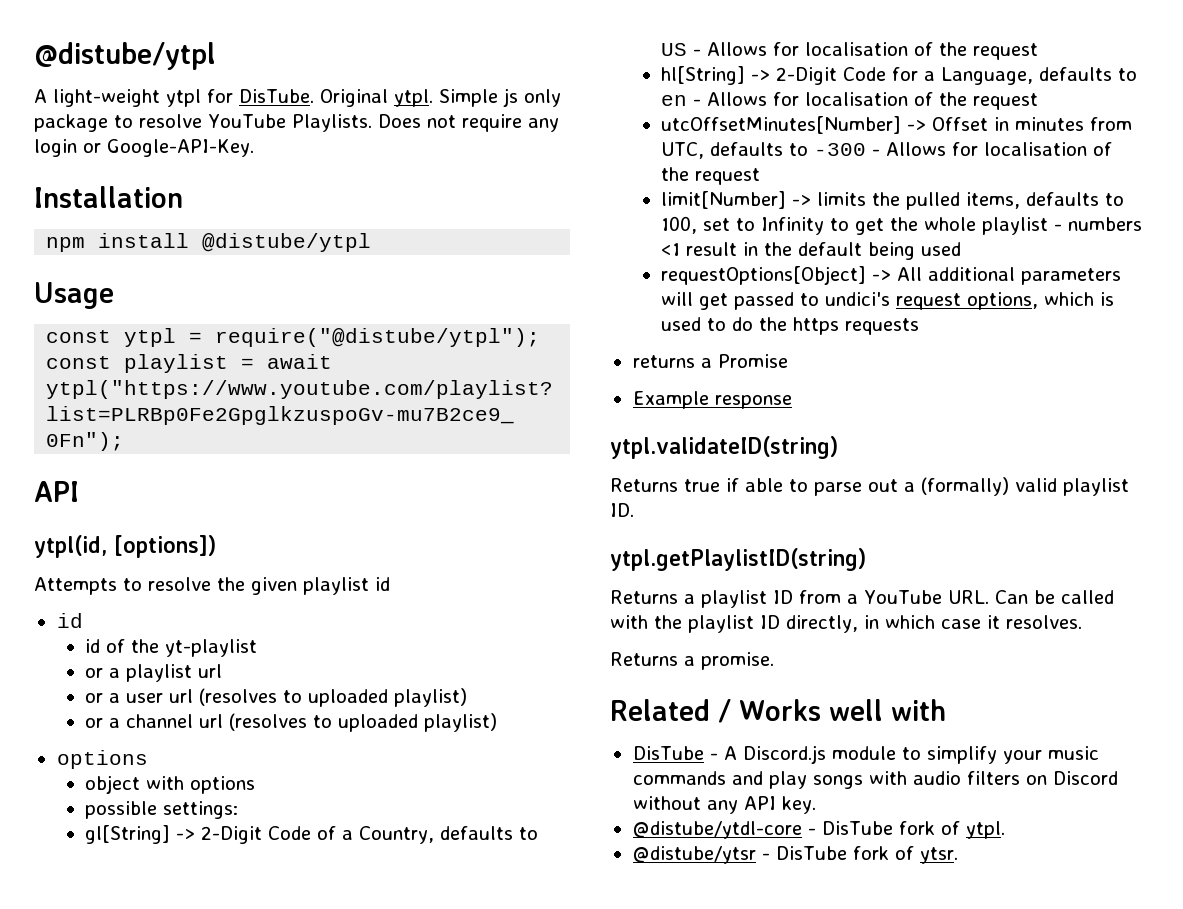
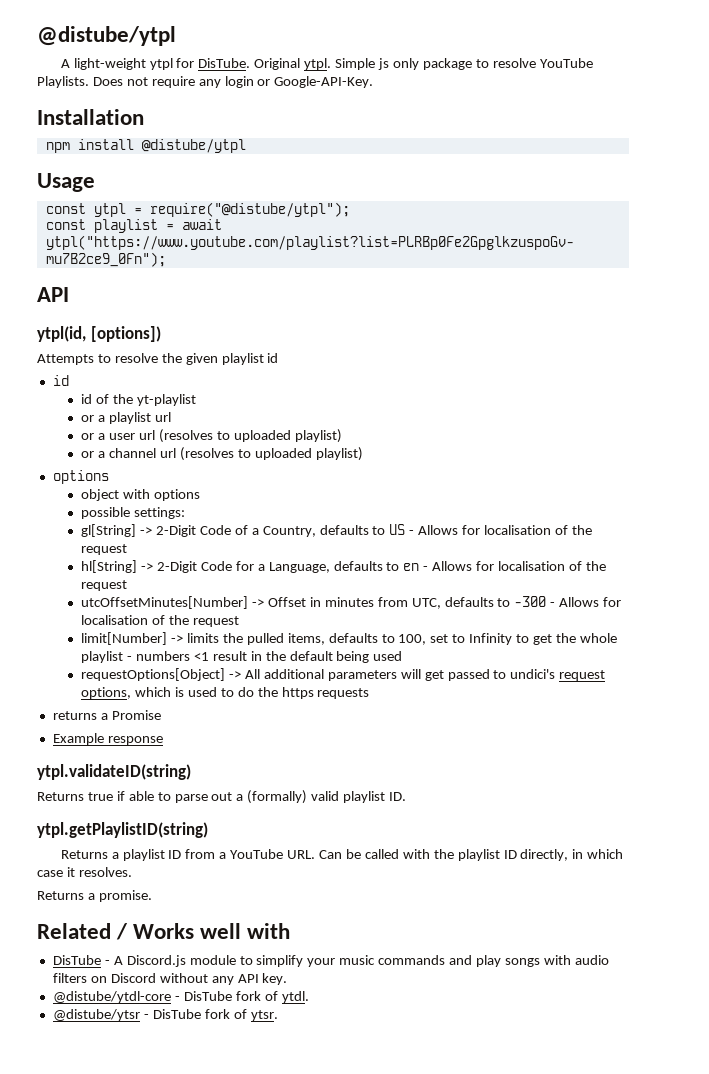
[965,821,1005,839] ytpl. -> [281,991,309,1003] ytdl.

